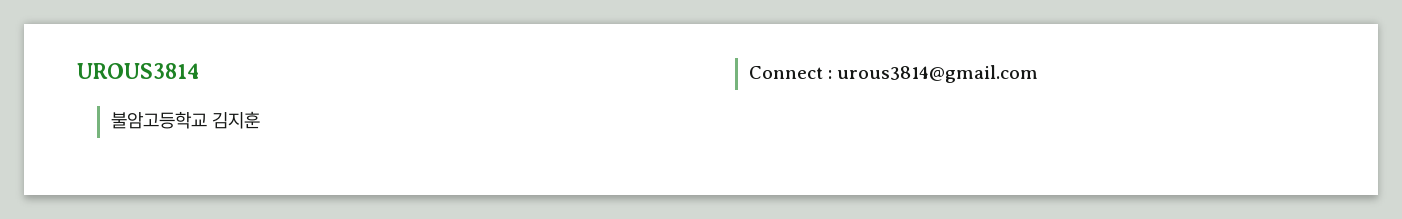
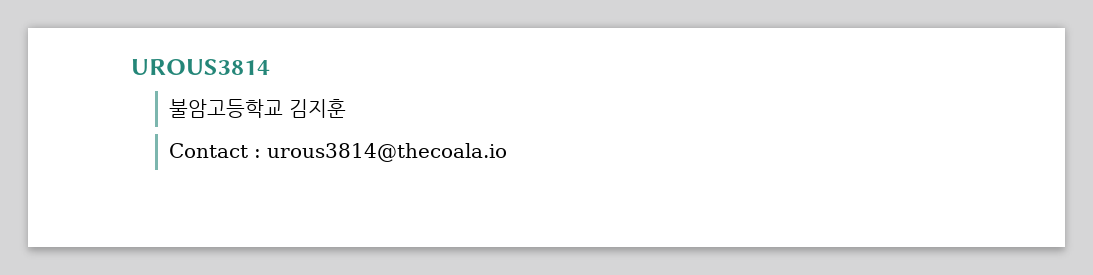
[748,65,1038,83] Connect : urous3814@gmail.com -> [169,143,508,162] Contact : urous3814@thecoala.io

